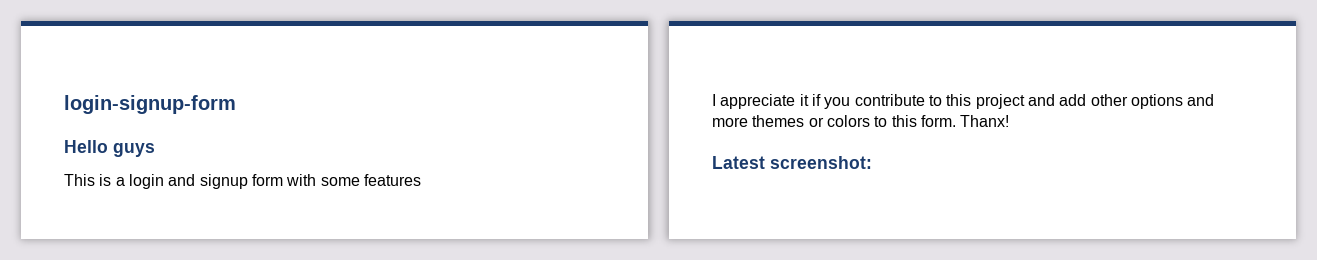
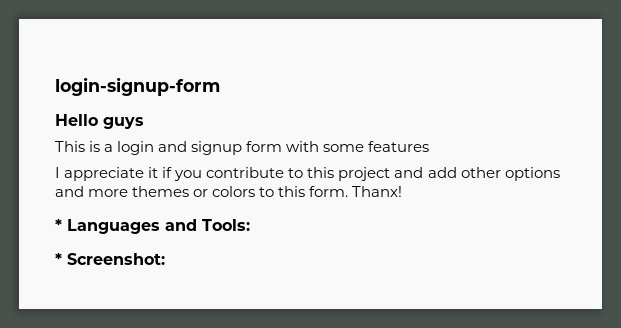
[712,156,872,169] Latest screenshot: -> [55,219,250,234] [55,253,165,265] * Languages and Tools: // * Screenshot:

